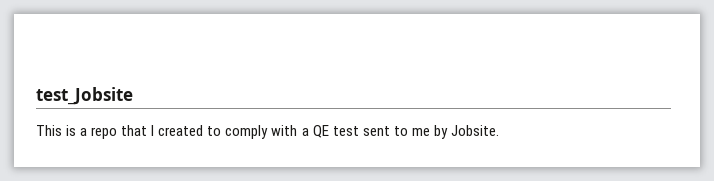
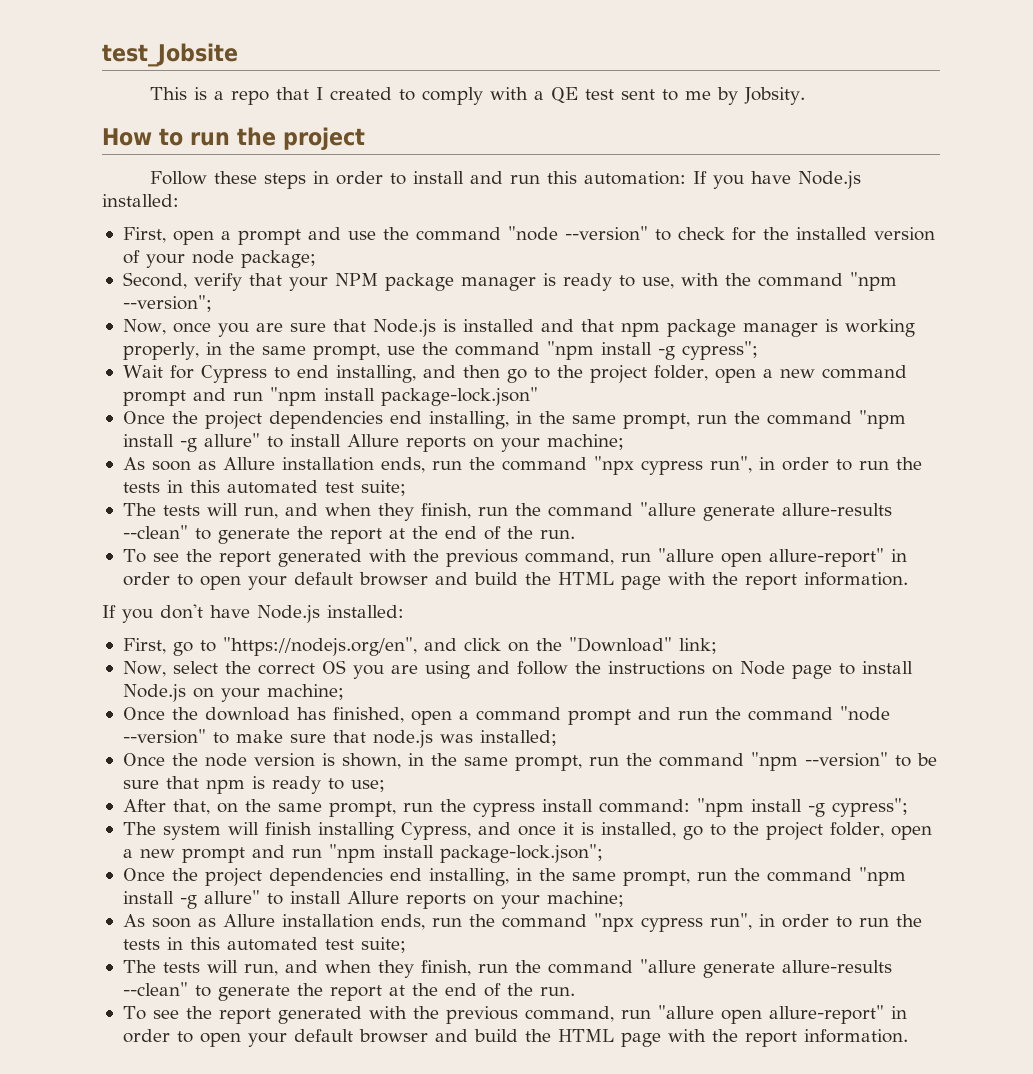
[450,125,499,136] Jobsite. -> [744,87,806,105] [102,127,365,150] [150,171,862,189] [102,194,179,207] [122,226,935,245] [122,250,316,268] [122,272,897,291] [122,295,212,312] [122,319,915,337] [122,341,758,360] [122,365,907,383] [122,387,538,406] [122,410,906,429] [122,433,624,452] [122,456,922,475] [122,480,406,496] [122,502,892,521] [122,525,575,544] [122,548,907,567] [122,572,908,590] [102,604,404,623] [122,637,717,656] [122,660,913,679] [122,684,344,702] [122,706,890,725] [122,729,557,748] [122,752,937,771] [122,776,385,794] [122,798,908,817] [122,822,932,840] [122,844,603,863] [122,867,906,886] [122,890,624,909] [122,913,922,932] [122,937,406,953] [122,959,892,978] [122,982,575,1001] [122,1005,907,1024] [122,1029,908,1047] Jobsity. // How to run the project // Follow these steps in order to install and run this automation: If you have Node.js installed: // First, open a prompt and use the command "node --version" to check for the installed version of your node package; // Second, verify that your NPM package manager is ready to use, with the command "npm --version"; // Now, once you are sure that Node.js is installed and that npm package manager is working properly, in the same prompt, use the command "npm install -g cypress"; // Wait for Cypress to end installing, and then go to the project folder, open a new command prompt and run "npm install package-lock.json" // Once the project dependencies end installing, in the same prompt, run the command "npm install -g allure" to install Allure reports on your machine; // As soon as Allure installation ends, run the command "npx cypress run", in order to run the tests in this automated test suite; // The tests will run, and when they finish, run the command "allure generate allure-results --clean" to generate the report at the end of the run. // To see the report generated with the previous command, run "allure open allure-report" in order to open your default browser and build the HTML page with the report information. // If you don't have Node.js installed: // First, go to "https://nodejs.org/en", and click on the "Download" link; // Now, select the correct OS you are using and follow the instructions on Node page to install Node.js on your machine; // Once the download has finished, open a command prompt and run the command "node --version" to make sure that node.js was installed; // Once the node version is shown, in the same prompt, run the command "npm --version" to be sure that npm is ready to use; // After that, on the same prompt, run the cypress install command: "npm install -g cypress"; // The system will finish installing Cypress, and once it is installed, go to the project folder, open a new prompt and run "npm install package-lock.json"; // Once the project dependencies end installing, in the same prompt, run the command "npm install -g allure" to install Allure reports on your machine; // As soon as Allure installation ends, run the command "npx cypress run", in order to run the tests in this automated test suite; // The tests will run, and when they finish, run the command "allure generate allure-results --clean" to generate the report at the end of the run. // To see the report generated with the previous command, run "allure open allure-report" in order to open your default browser and build the HTML page with the report information.

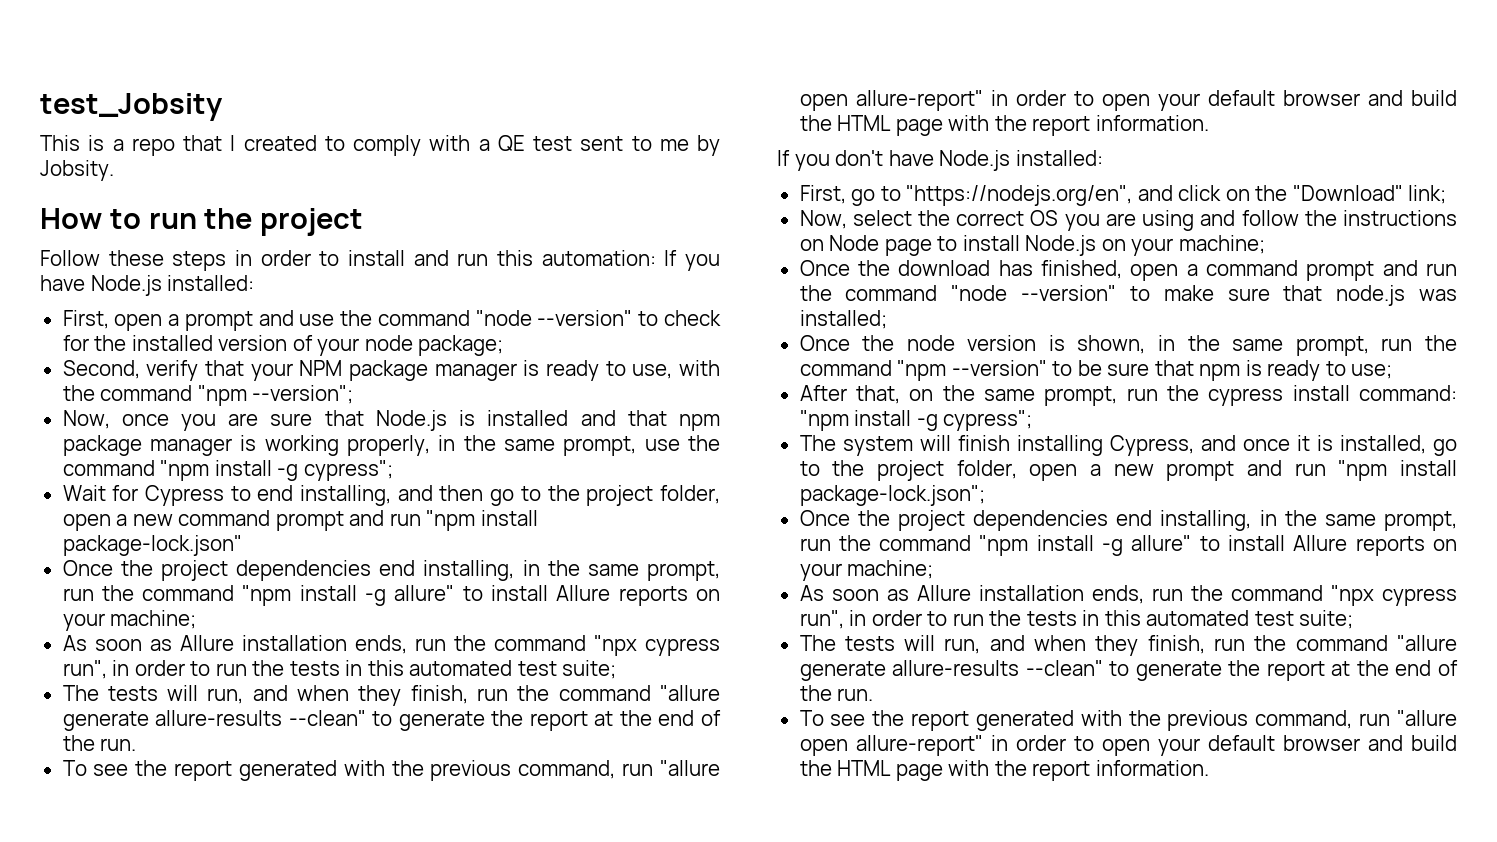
[102,43,238,67] test_Jobsite -> [40,93,223,121] test_Jobsity

